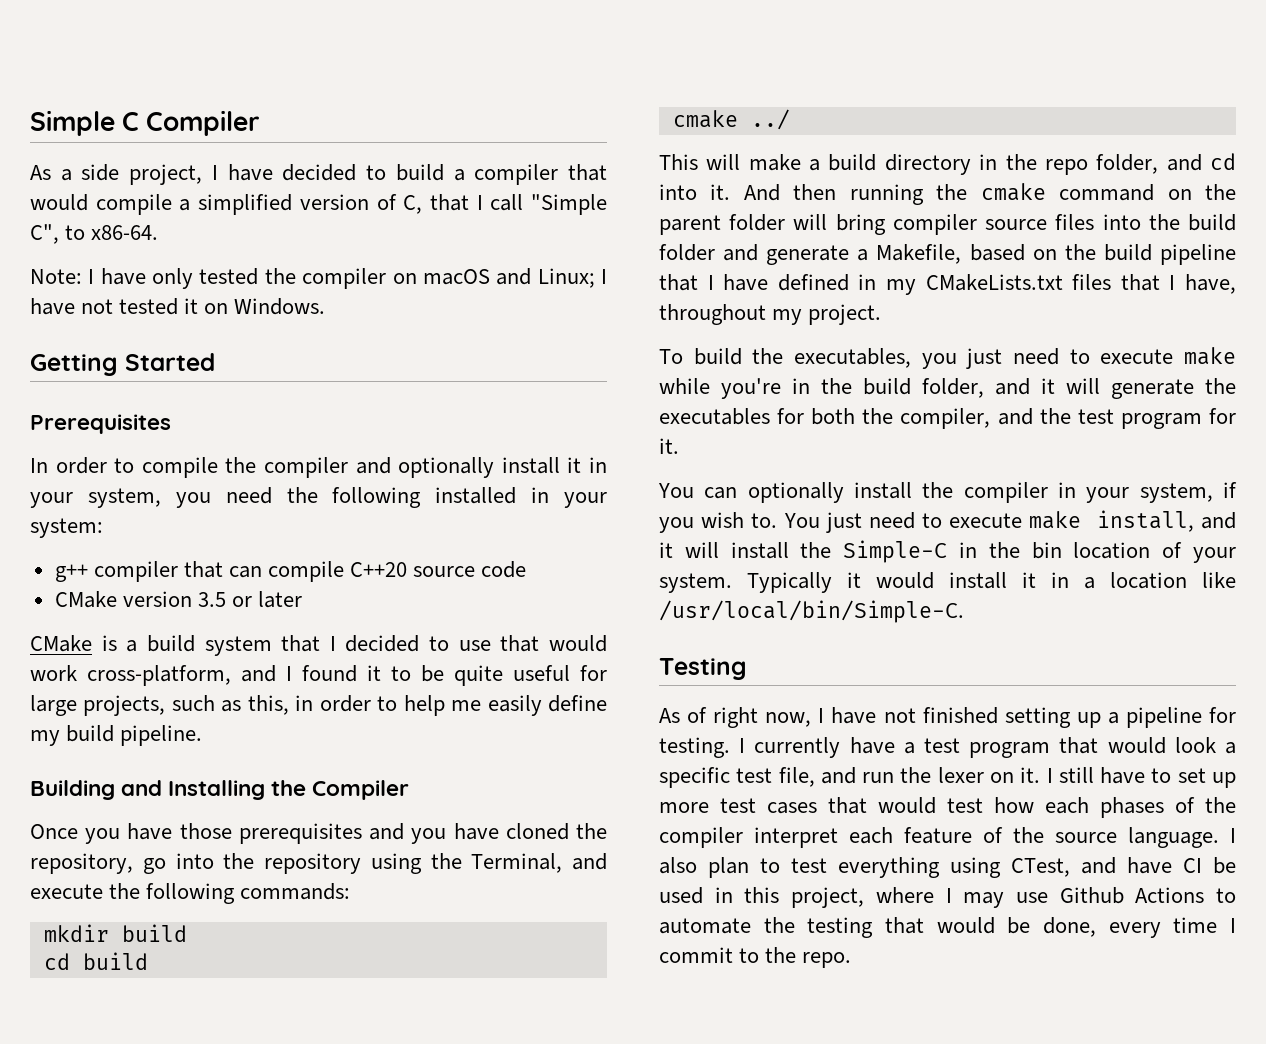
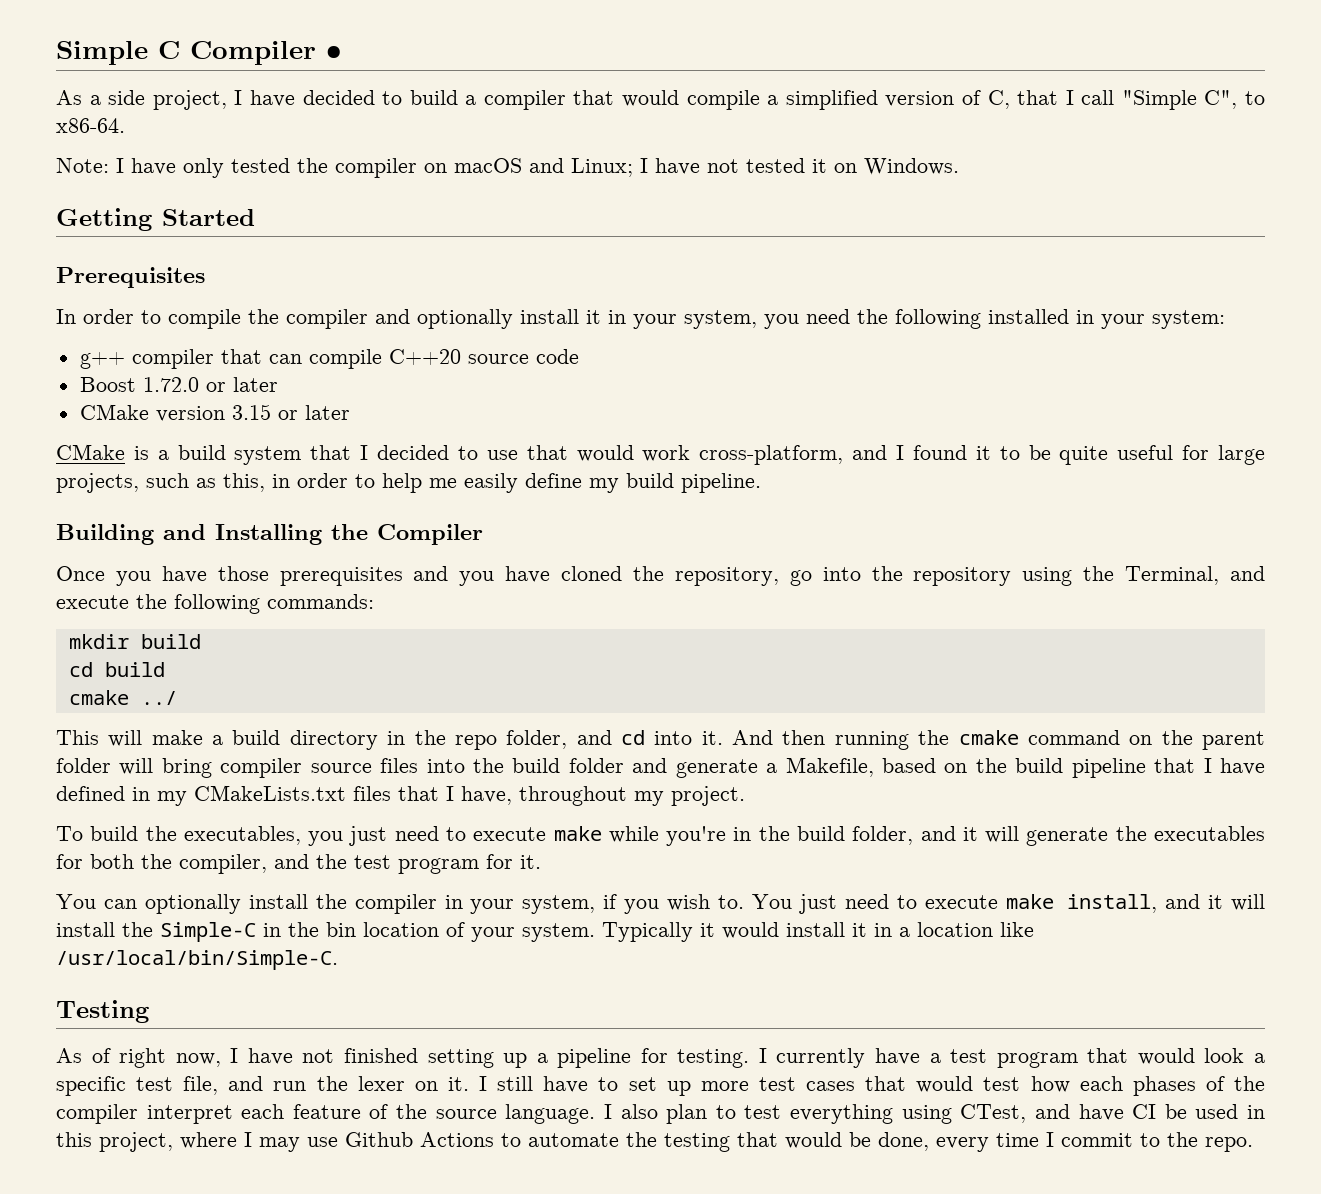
(261, 123) none -> [326,46,342,59] •
(527, 569) none -> [79,377,278,392] // Boost 1.72.0 or later
[197,592,226,607] 3.5 -> [231,404,271,420] 3.15

